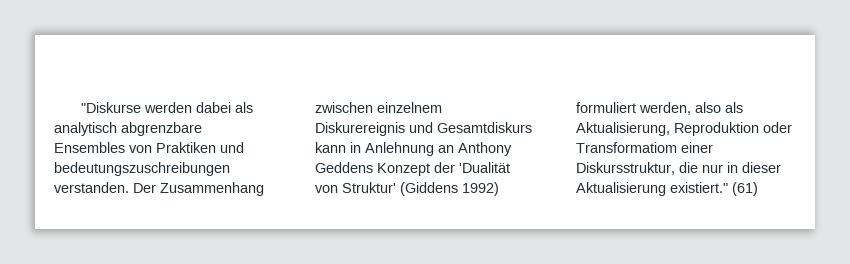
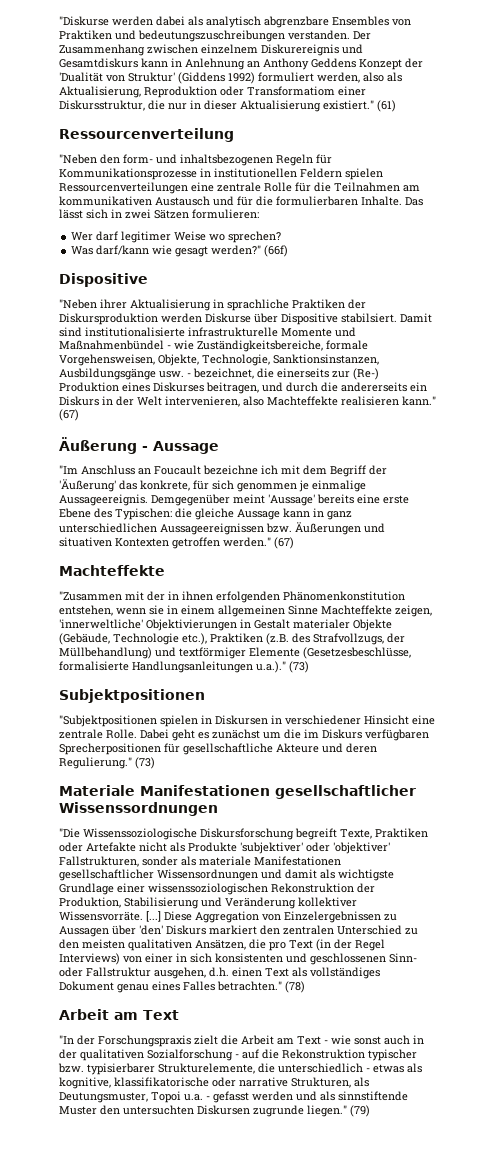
(758, 189) none -> [59,128,234,142] [59,154,332,166] [59,168,383,180] [59,182,420,194] [59,196,423,206] [59,209,259,219] [71,231,282,243] [71,245,289,257] [59,273,148,287] [59,299,366,311] [59,313,432,325] [59,327,356,337] [59,340,368,352] [59,354,379,366] [59,368,379,380] [59,382,427,394] [59,396,436,407] [59,409,79,421] [59,437,219,454] [59,465,387,477] [59,479,366,492] [59,494,409,506] [59,508,352,520] [59,522,385,535] [59,537,294,549] [59,565,165,576] [59,591,405,603] [59,605,432,617] [59,619,392,631] [59,633,405,645] [59,647,411,659] [59,661,309,673] [59,689,205,703] [59,715,435,727] [59,729,429,741] [59,743,377,755] [59,757,155,769] [59,785,416,799] [59,802,218,816] [59,828,428,840] [59,842,390,854] [59,856,341,867] [59,869,394,881] [59,883,375,895] [59,897,357,909] [59,911,397,923] [59,925,418,937] [59,939,385,951] [59,953,417,965] [59,967,380,979] [59,981,305,993] [59,1009,179,1020] [59,1035,424,1047] [59,1049,417,1061] [58,1063,422,1075] [59,1077,369,1089] [59,1091,408,1103] [59,1105,370,1117] // Ressourcenverteilung // "Neben den form- und inhaltsbezogenen Regeln für Kommunikationsprozesse in institutionellen Feldern spielen Ressourcenverteilungen eine zentrale Rolle für die Teilnahmen am kommunikativen Austausch und für die formulierbaren Inhalte. Das lässt sich in zwei Sätzen formulieren: // Wer darf legitimer Weise wo sprechen? // Was darf/kann wie gesagt werden?" (66f) // Dispositive // "Neben ihrer Aktualisierung in sprachliche Praktiken der Diskursproduktion werden Diskurse über Dispositive stabilsiert. Damit sind institutionalisierte infrastrukturelle Momente und Maßnahmenbündel - wie Zuständigkeitsbereiche, formale Vorgehensweisen, Objekte, Technologie, Sanktionsinstanzen, Ausbildungsgänge usw. - bezeichnet, die einerseits zur (Re-) Produktion eines Diskurses beitragen, und durch die andererseits ein Diskurs in der Welt intervenieren, also Machteffekte realisieren kann." (67) // Äußerung - Aussage // "Im Anschluss an Foucault bezeichne ich mit dem Begriff der 'Äußerung' das konkrete, für sich genommen je einmalige Aussageereignis. Demgegenüber meint 'Aussage' bereits eine erste Ebene des Typischen: die gleiche Aussage kann in ganz unterschiedlichen Aussageereignissen bzw. Äußerungen und situativen Kontexten getroffen werden." (67) // Machteffekte // "Zusammen mit der in ihnen erfolgenden Phänomenkonstitution entstehen, wenn sie in einem allgemeinen Sinne Machteffekte zeigen, 'innerweltliche' Objektivierungen in Gestalt materialer Objekte (Gebäude, Technologie etc.), Praktiken (z.B. des Strafvollzugs, der Müllbehandlung) und textförmiger Elemente (Gesetzesbeschlüsse, formalisierte Handlungsanleitungen u.a.)." (73) // Subjektpositionen // "Subjektpositionen spielen in Diskursen in verschiedener Hinsicht eine zentrale Rolle. Dabei geht es zunächst um die im Diskurs verfügbaren Sprecherpositionen für gesellschaftliche Akteure und deren Regulierung." (73) // Materiale Manifestationen gesellschaftlicher Wissenssordnungen // "Die Wissenssoziologische Diskursforschung begreift Texte, Praktiken oder Artefakte nicht als Produkte 'subjektiver' oder 'objektiver' Fallstrukturen, sonder als materiale Manifestationen gesellschaftlicher Wissensordnungen und damit als wichtigste Grundlage einer wissenssoziologischen Rekonstruktion der Produktion, Stabilisierung und Veränderung kollektiver Wissensvorräte. [...] Diese Aggregation von Einzelergebnissen zu Aussagen über 'den' Diskurs markiert den zentralen Unterschied zu den meisten qualitativen Ansätzen, die pro Text (in der Regel Interviews) von einer in sich konsistenten und geschlossenen Sinn- oder Fallstruktur ausgehen, d.h. einen Text als vollständiges Dokument genau eines Falles betrachten." (78) // Arbeit am Text // "In der Forschungspraxis zielt die Arbeit am Text - wie sonst auch in der qualitativen Sozialforschung - auf die Rekonstruktion typischer bzw. typisierbarer Strukturelemente, die unterschiedlich - etwas als kognitive, klassifikatorische oder narrative Strukturen, als Deutungsmuster, Topoi u.a. - gefasst werden und als sinnstiftende Muster den untersuchten Diskursen zugrunde liegen." (79)

